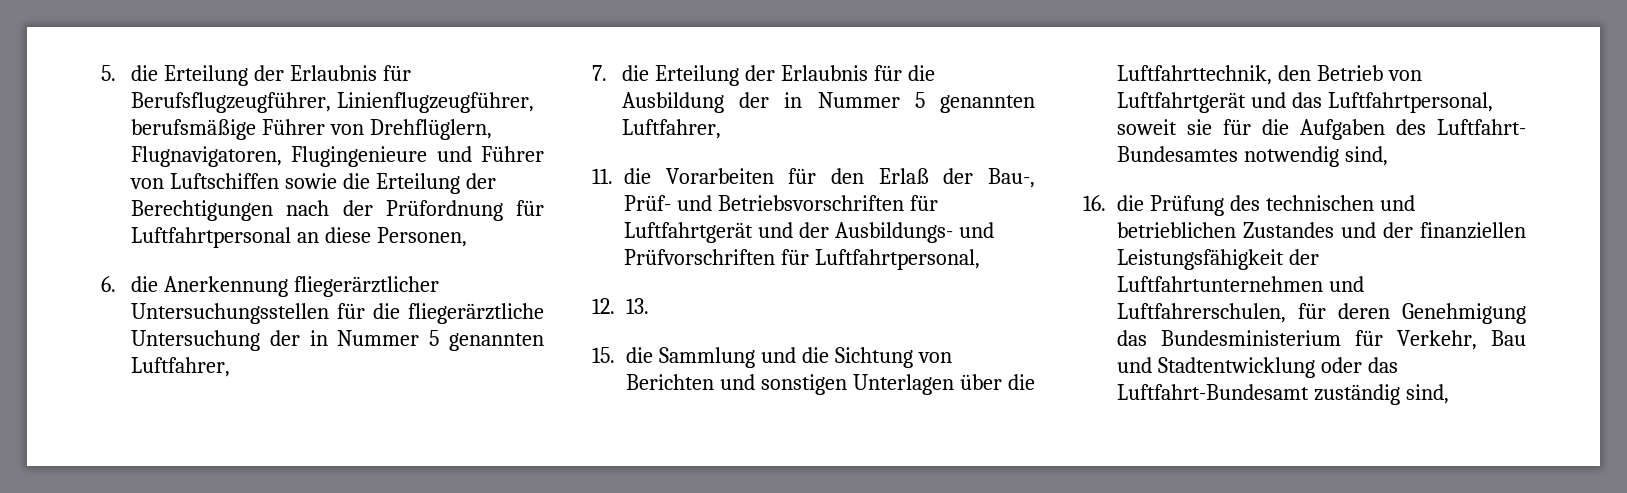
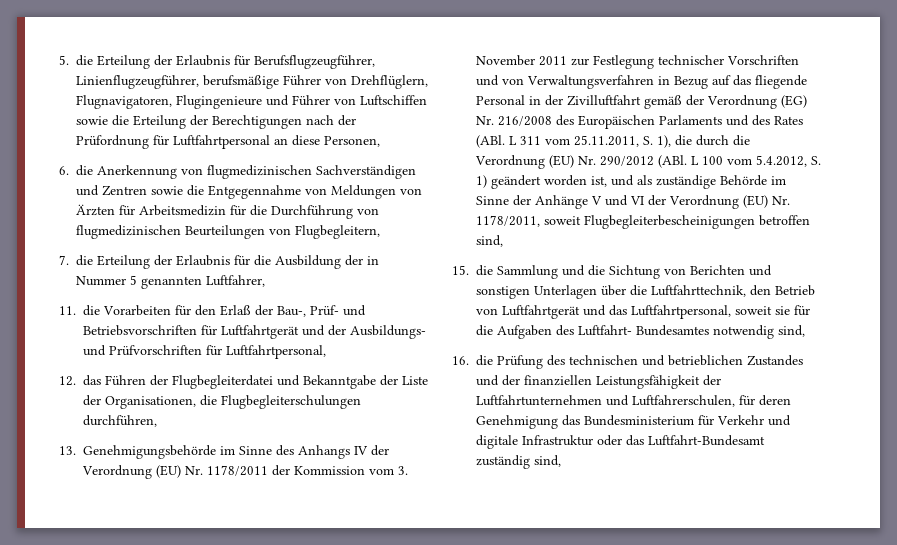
[293,276,439,297] [131,303,544,324] [131,330,544,351] [131,357,231,377] fliegerärztlicher Untersuchungsstellen für die fliegerärztliche Untersuchung der in Nummer 5 genannten Luftfahrer, -> [181,165,416,179] [76,185,422,199] [76,204,379,219] [76,225,380,239] von flugmedizinischen Sachverständigen und Zentren sowie die Entgegennahme von Meldungen von Ärzten für Arbeitsmedizin für die Durchführung von flugmedizinischen Beurteilungen von Flugbegleitern,
[626,298,649,314] 13. -> [83,375,428,389] [83,395,361,409] [83,415,157,427] [59,445,389,459] [82,465,408,479] [476,55,799,69] [476,75,807,89] [476,95,807,109] [476,115,803,129] [476,135,750,148] [475,155,821,169] [476,175,786,189] [476,195,790,209] [476,215,810,229] [476,235,503,247] das Führen der Flugbegleiterdatei und Bekanntgabe der Liste der Organisationen, die Flugbegleiterschulungen durchführen, // 13. Genehmigungsbehörde im Sinne des Anhangs IV der Verordnung (EU) Nr. 1178/2011 der Kommission vom 3. November 2011 zur Festlegung technischer Vorschriften und von Verwaltungsverfahren in Bezug auf das fliegende Personal in der Zivilluftfahrt gemäß der Verordnung (EG) Nr. 216/2008 des Europäischen Parlaments und des Rates (ABl. L 311 vom 25.11.2011, S. 1), die durch die Verordnung (EU) Nr. 290/2012 (ABl. L 100 vom 5.4.2012, S. 1) geändert worden ist, und als zuständige Behörde im Sinne der Anhänge V und VI der Verordnung (EU) Nr. 1178/2011, soweit Flugbegleiterbescheinigungen betroffen sind,
[1397,330,1526,350] [1117,357,1315,378] Verkehr, Bau und Stadtentwicklung -> [717,415,791,426] [476,435,593,449] Verkehr und digitale Infrastruktur

